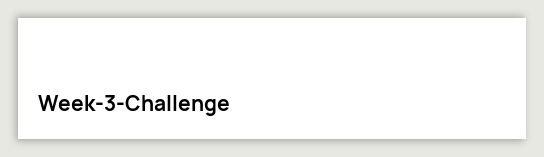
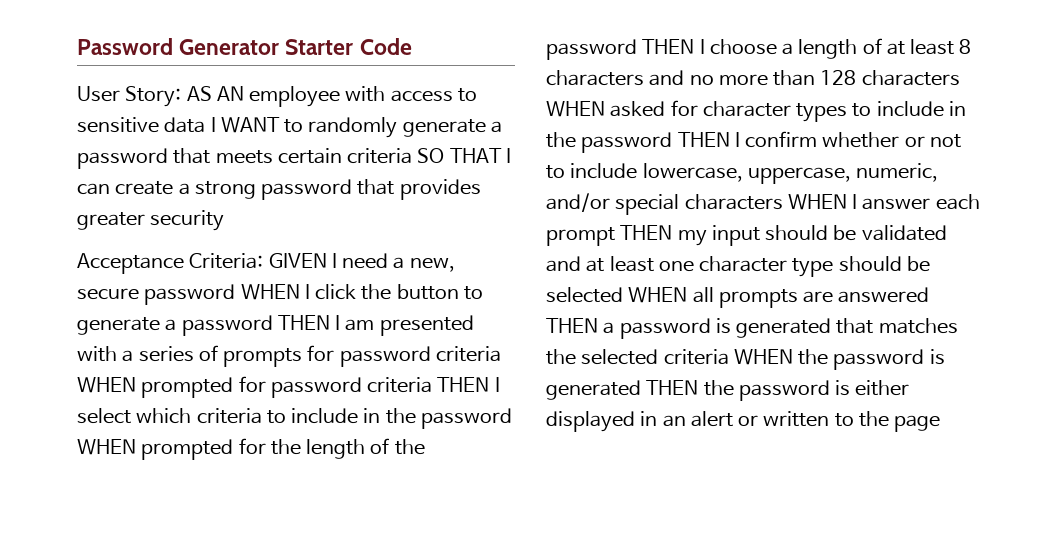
[38,95,230,116] Week-3-Challenge -> [77,38,412,55] [77,86,477,107] [77,117,502,138] [77,148,511,169] [77,179,481,200] [77,210,225,231] [77,253,455,274] [77,284,483,305] [77,315,474,336] [77,345,501,367] [77,376,500,398] [77,408,512,429] [77,438,425,460] [546,38,972,60] [546,70,960,86] [546,100,966,122] [546,131,961,153] [546,163,939,184] [546,193,980,215] [546,225,947,246] [546,256,930,277] [546,287,930,308] [546,318,958,339] [546,349,945,370] [546,380,910,401] [546,411,941,432] Password Generator Starter Code // User Story: AS AN employee with access to sensitive data I WANT to randomly generate a password that meets certain criteria SO THAT I can create a strong password that provides greater security // Acceptance Criteria: GIVEN I need a new, secure password WHEN I click the button to generate a password THEN I am presented with a series of prompts for password criteria WHEN prompted for password criteria THEN I select which criteria to include in the password WHEN prompted for the length of the password THEN I choose a length of at least 8 characters and no more than 128 characters WHEN asked for character types to include in the password THEN I confirm whether or not to include lowercase, uppercase, numeric, and/or special characters WHEN I answer each prompt THEN my input should be validated and at least one character type should be selected WHEN all prompts are answered THEN a password is generated that matches the selected criteria WHEN the password is generated THEN the password is either displayed in an alert or written to the page

